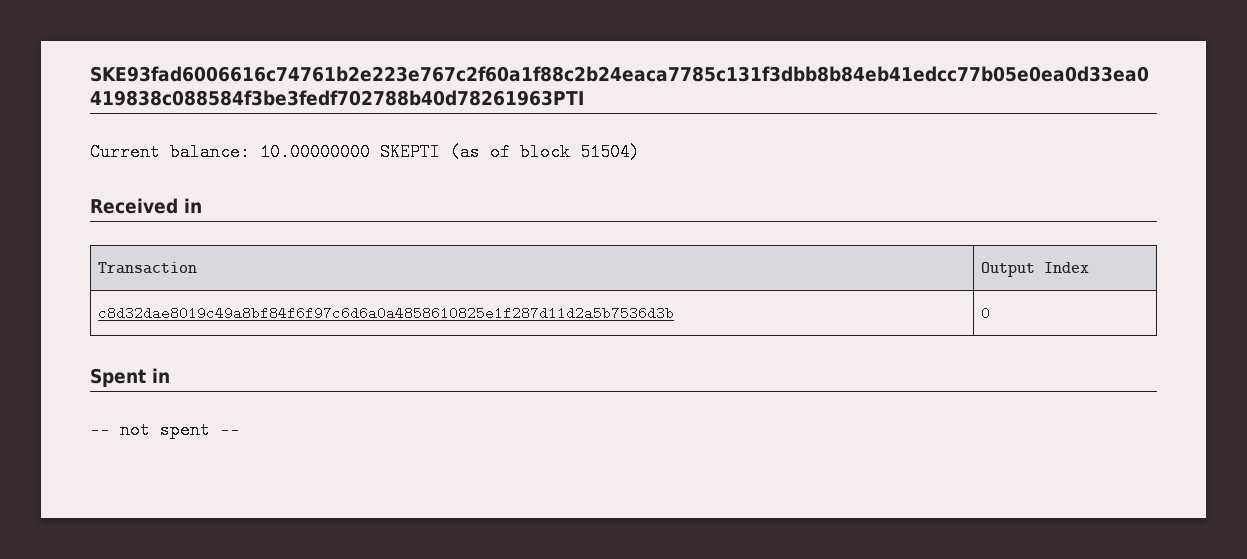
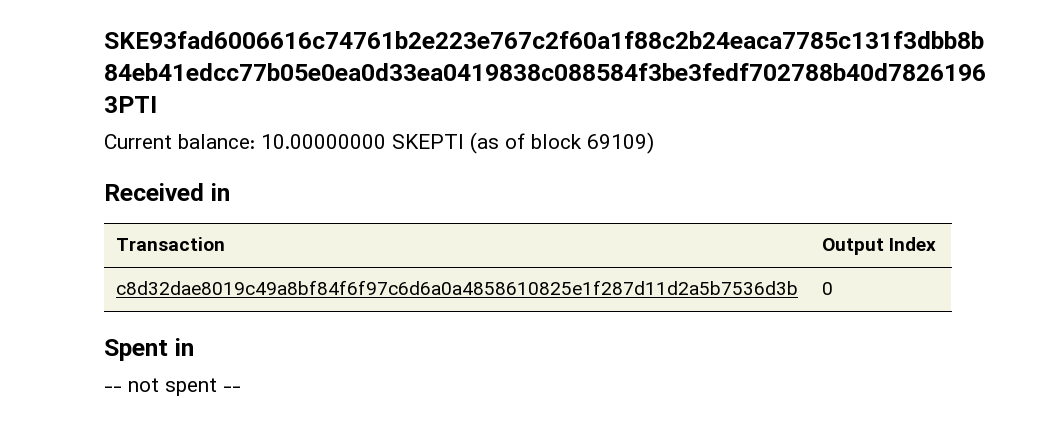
[580,143,640,161] 51504) -> [587,132,654,154] 69109)

